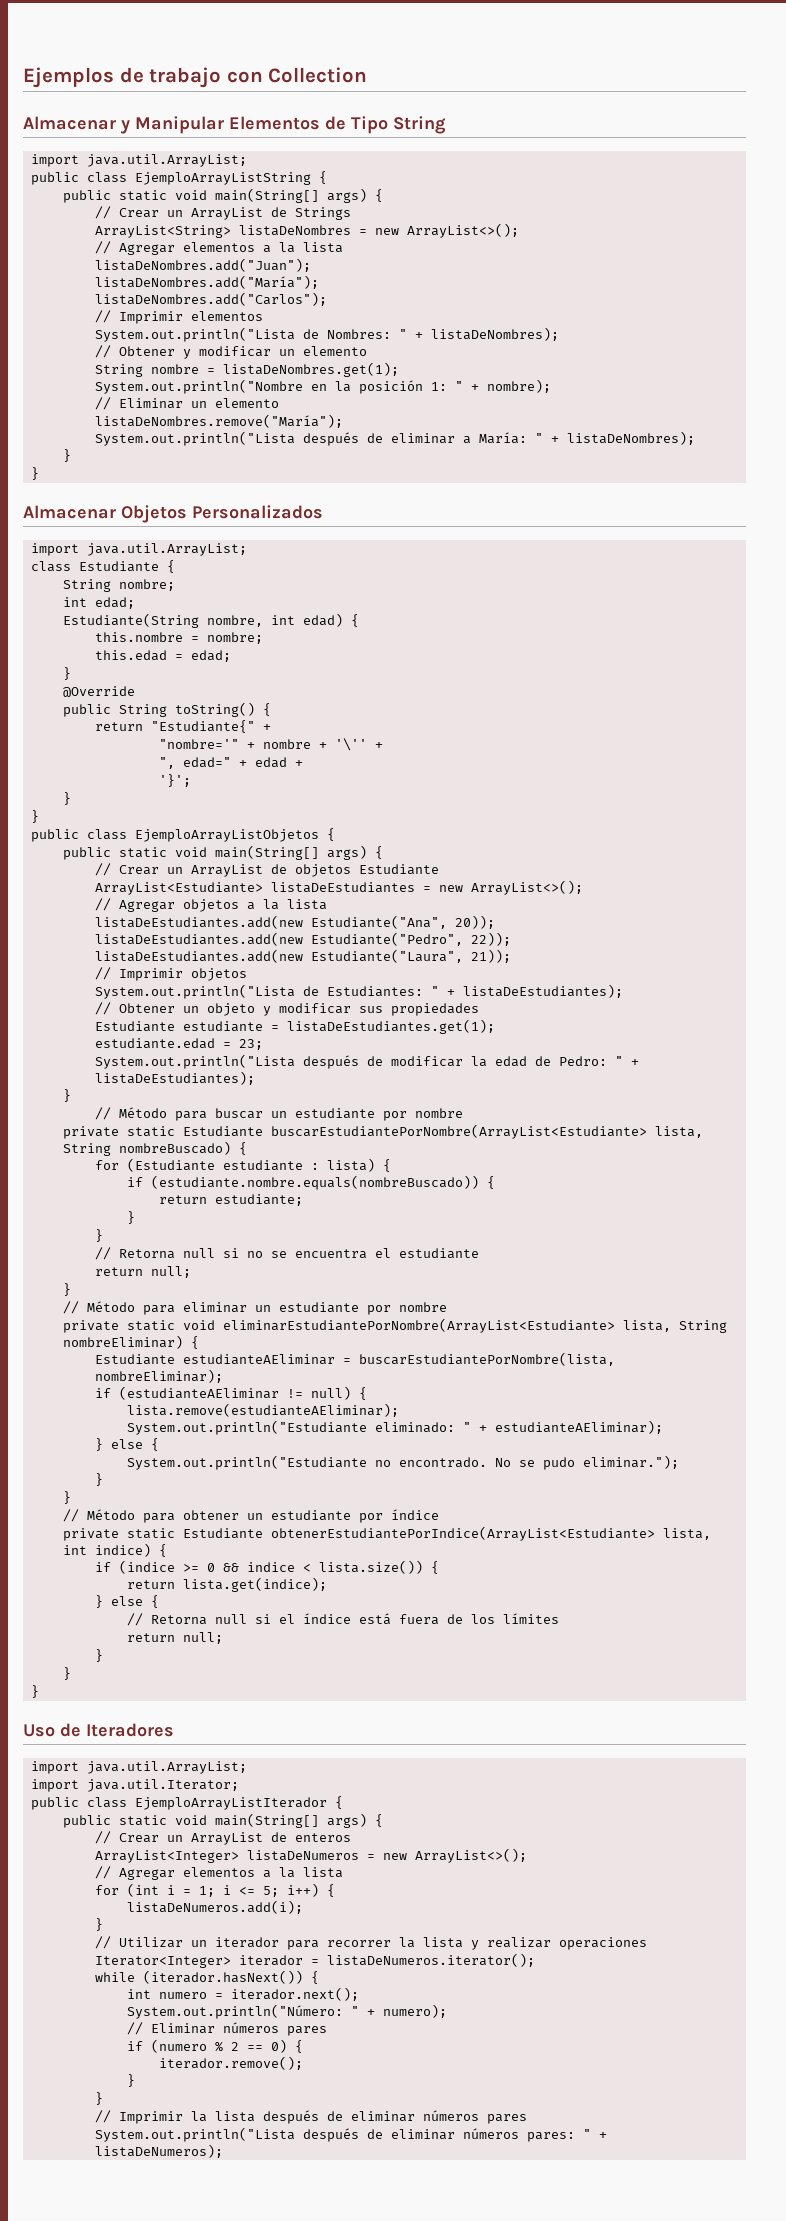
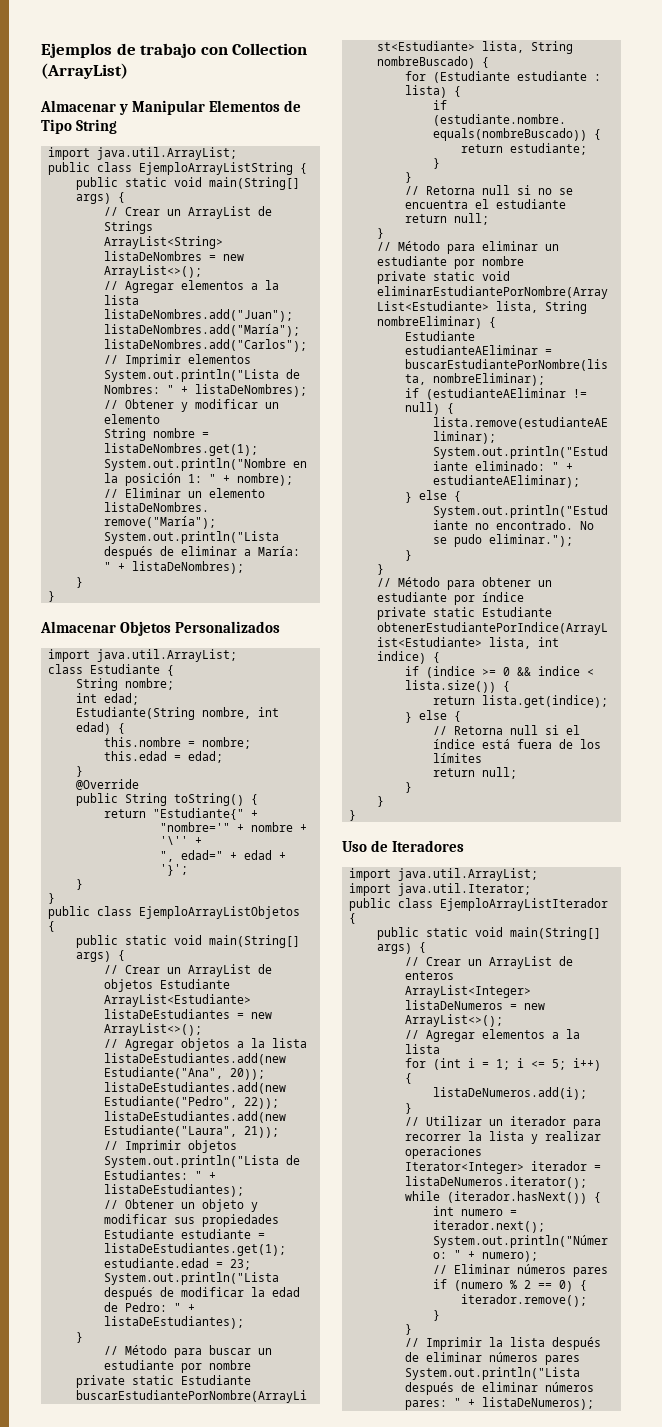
(368, 75) none -> [41,63,128,79] (ArrayList)

